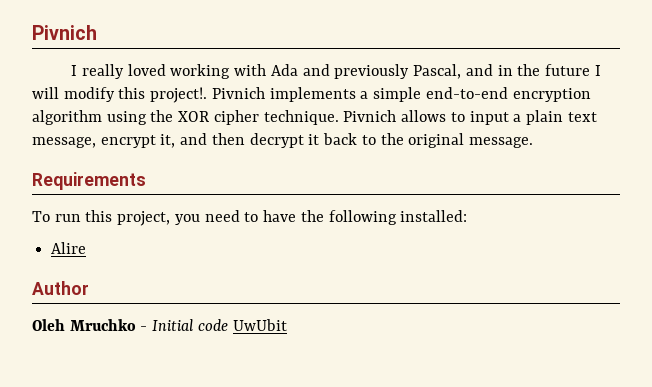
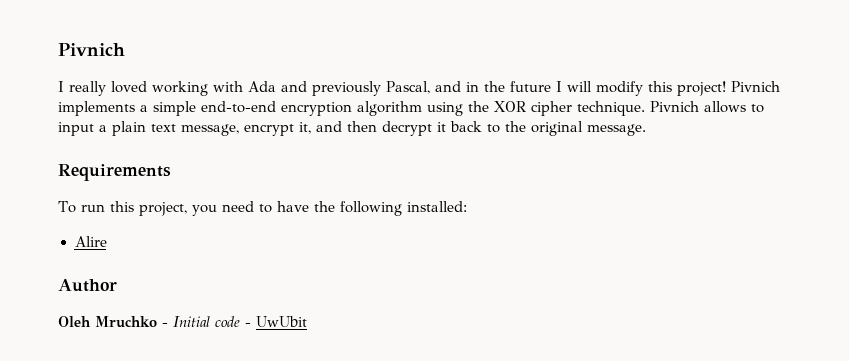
[150,87,208,103] project!. -> [677,81,726,96] project!
(228, 325) none -> [245,322,251,327] -

